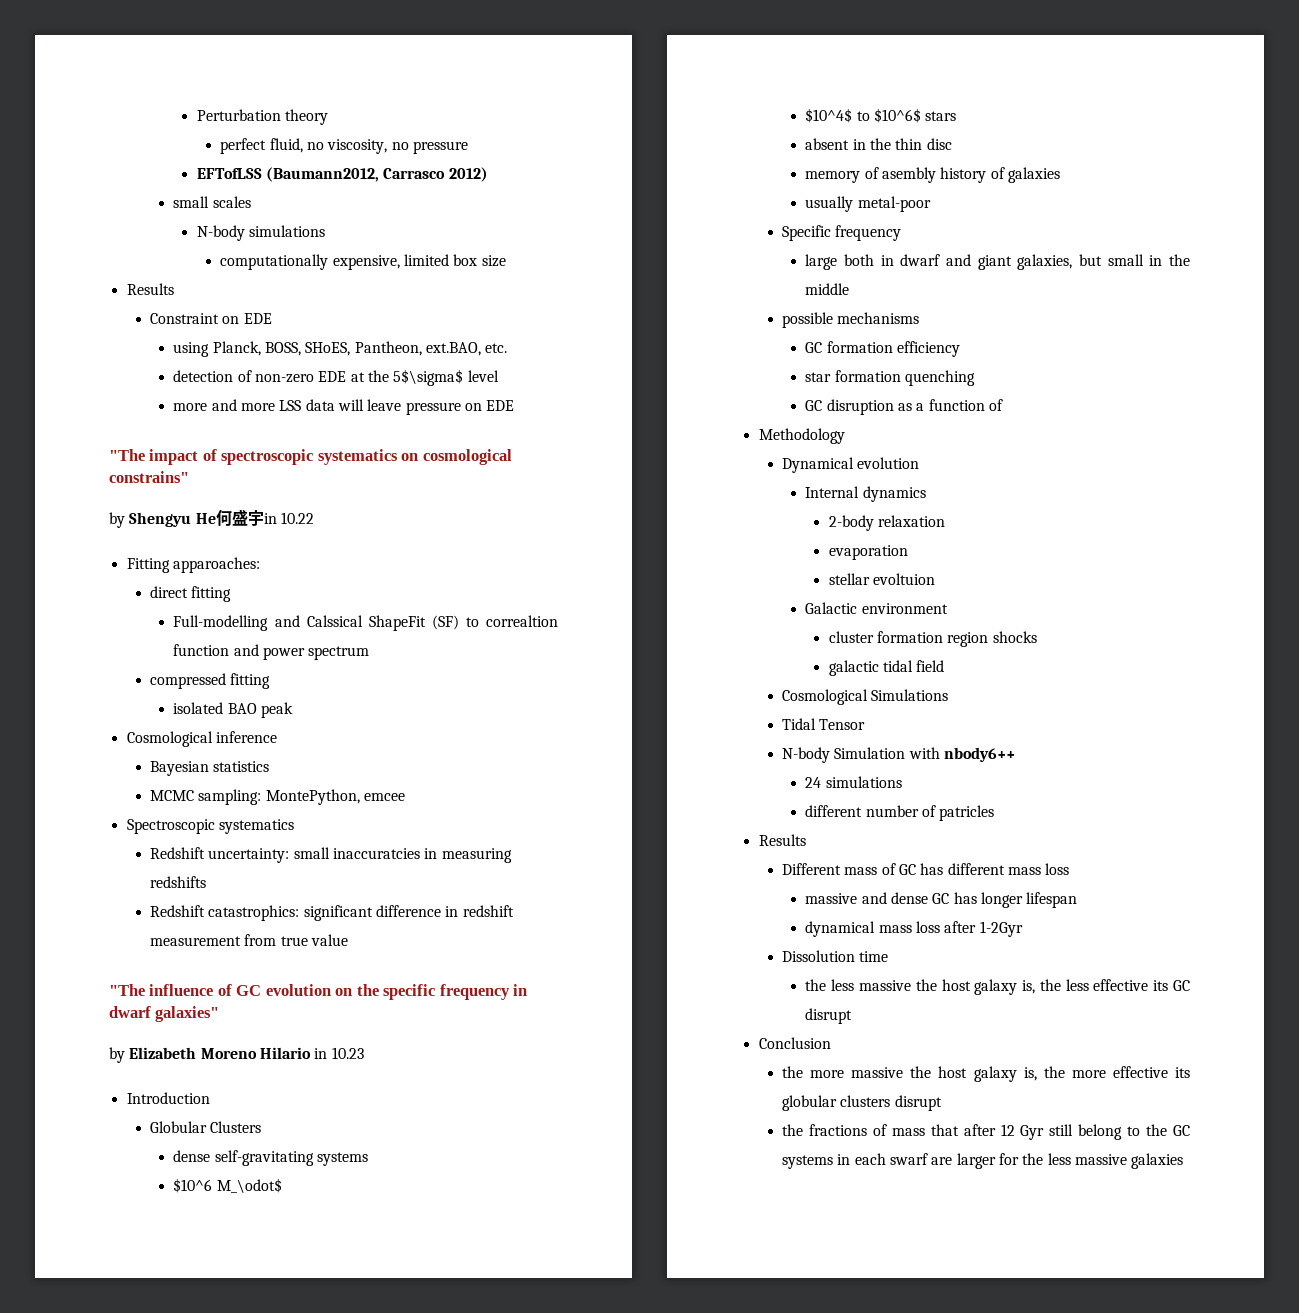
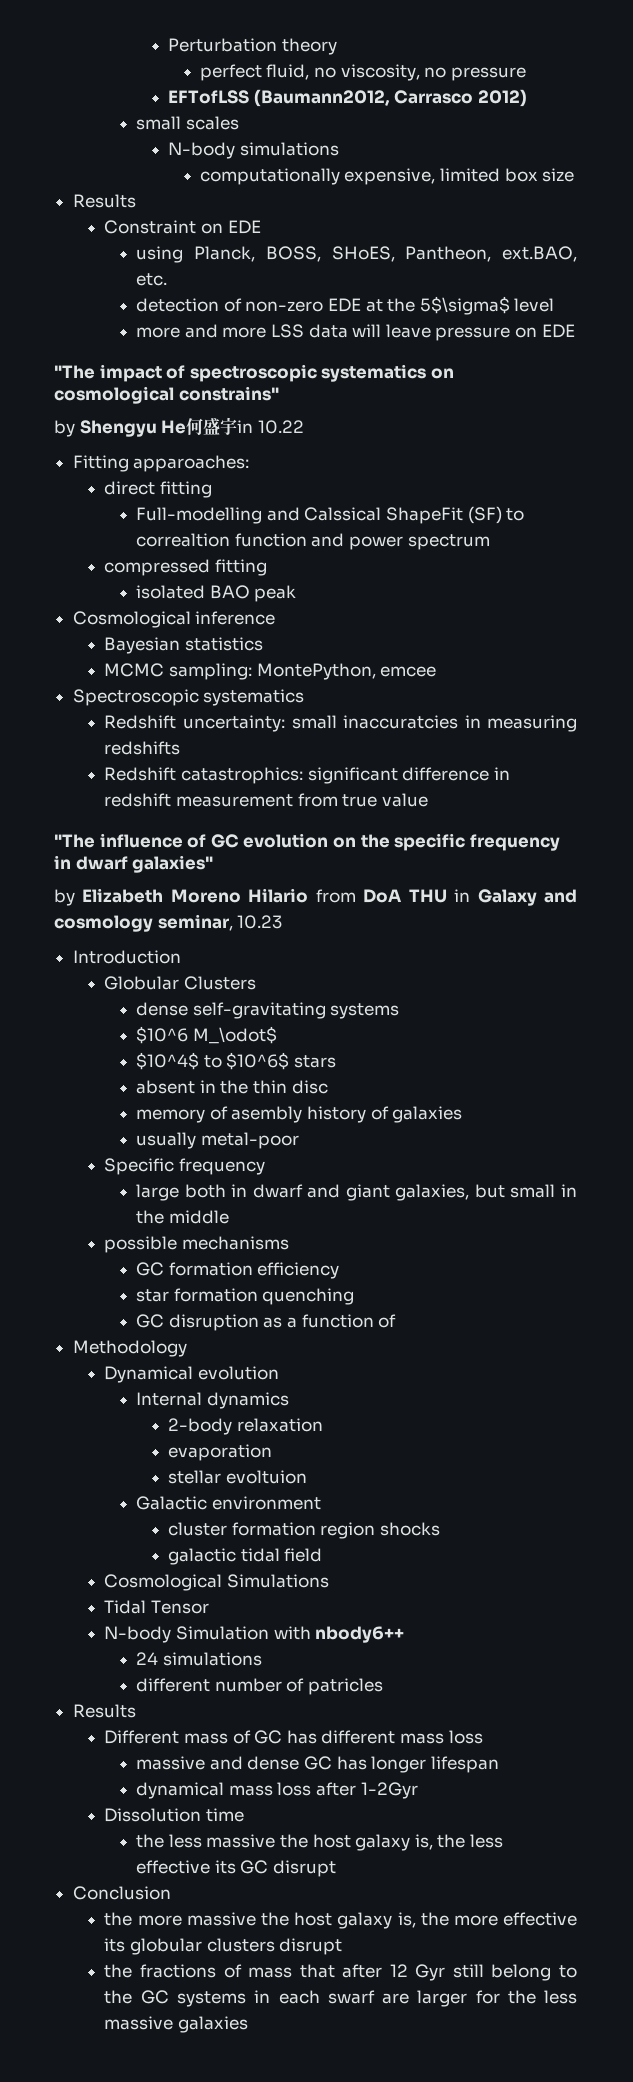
[314,1048,328,1059] in -> [315,889,577,906] [54,914,233,932] from DoA THU in Galaxy and cosmology seminar,

